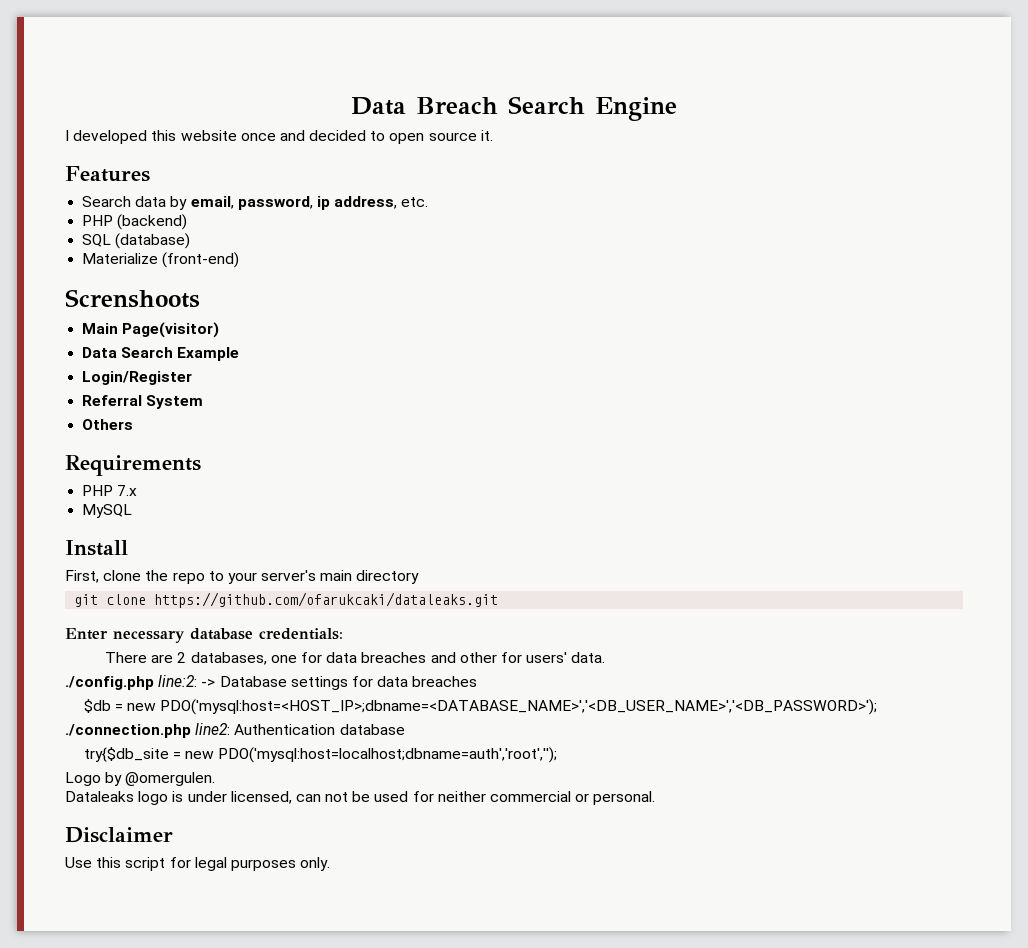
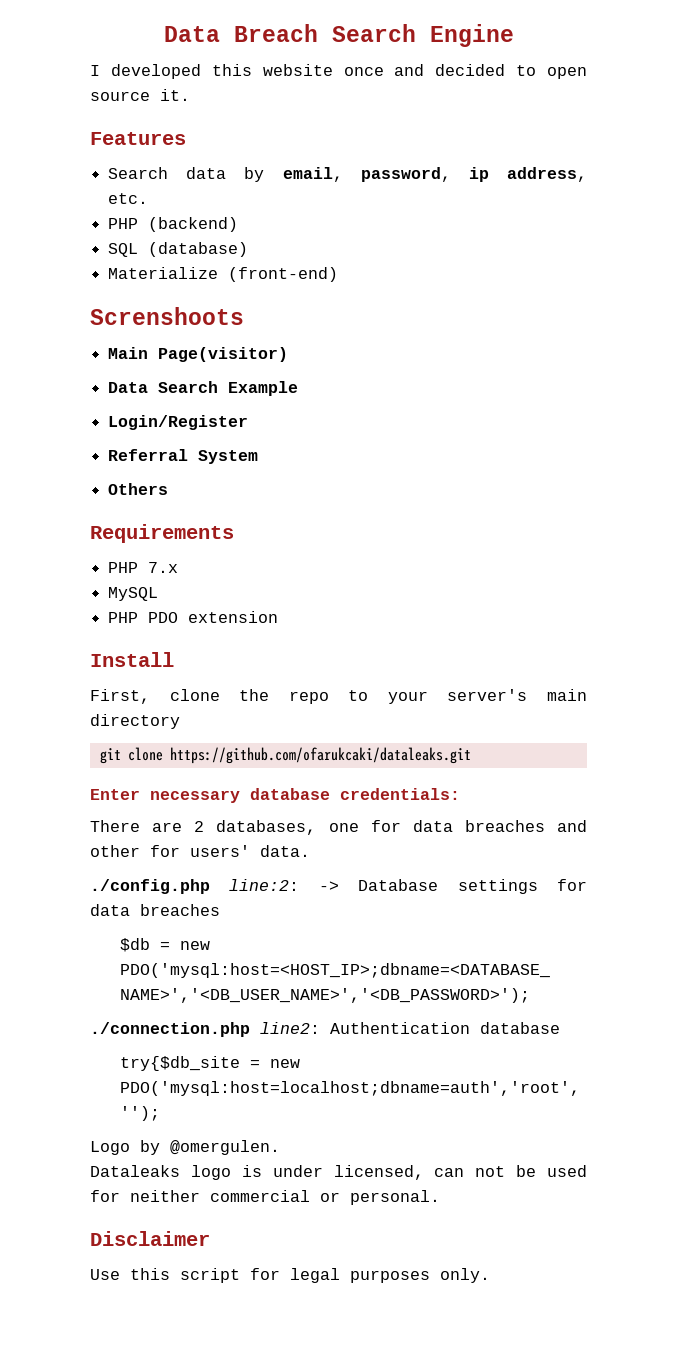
(133, 511) none -> [108,611,279,623] // PHP PDO extension

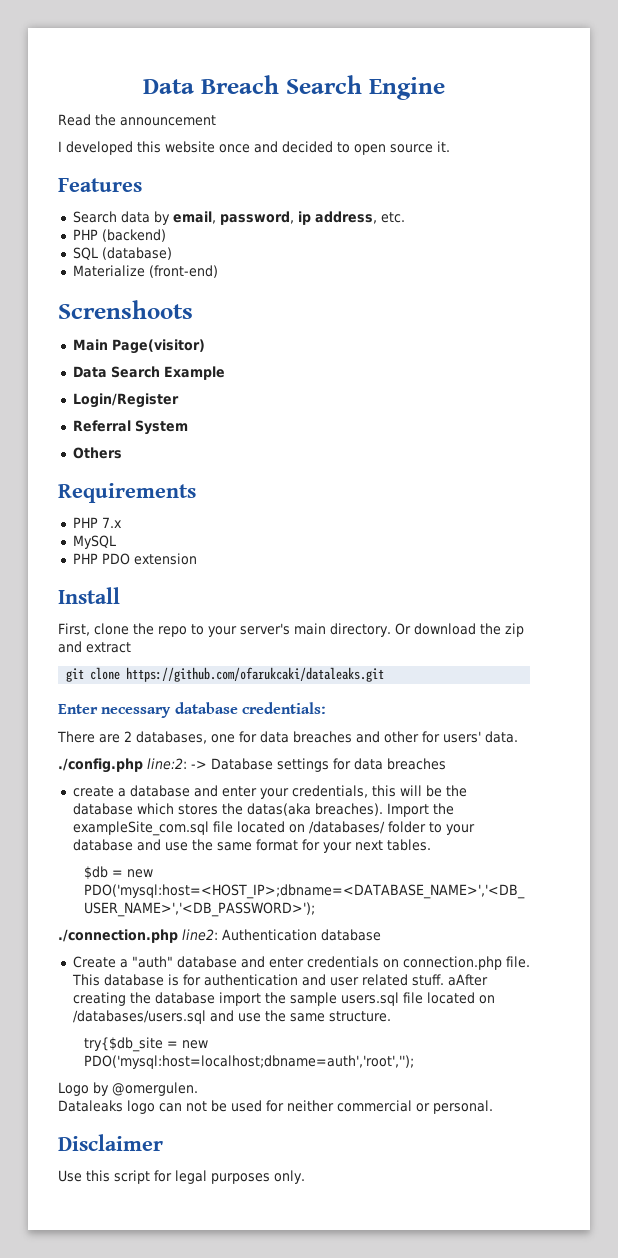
(514, 35) none -> [58,114,216,126] // Read the announcement
[90,714,180,729] directory -> [329,623,524,637] [58,641,131,653] directory. Or download the zip and extract
(220, 910) none -> [72,785,467,799] [72,803,454,817] [72,821,475,836] [72,839,431,853] // create a database and enter your credentials, this will be the database which stores the datas(aka breaches). Import the exampleSite_com.sql file located on /databases/ folder to your database and use the same format for your next tables.
(560, 1028) none -> [72,956,530,970] [71,974,488,986] [72,992,495,1006] [72,1010,391,1024] // Create a "auth" database and enter credentials on connection.php file. This database is for authentication and user related stuff. aAfter creating the database import the sample users.sql file located on /databases/users.sql and use the same structure.
[241,1165,424,1180] is under licensed, -> (155, 1107) none

